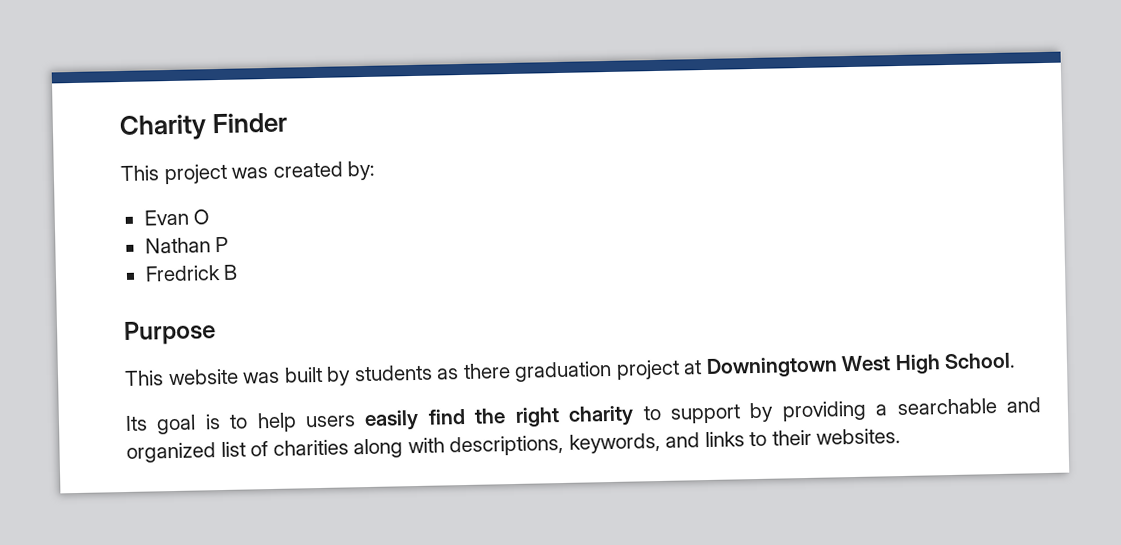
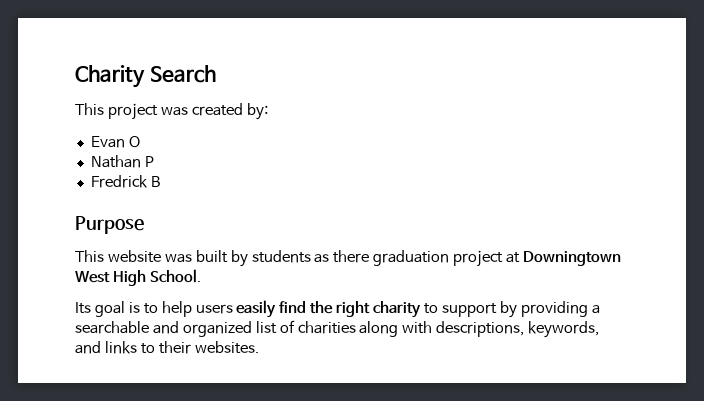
[212,112,289,134] Finder -> [149,65,216,83] Search

